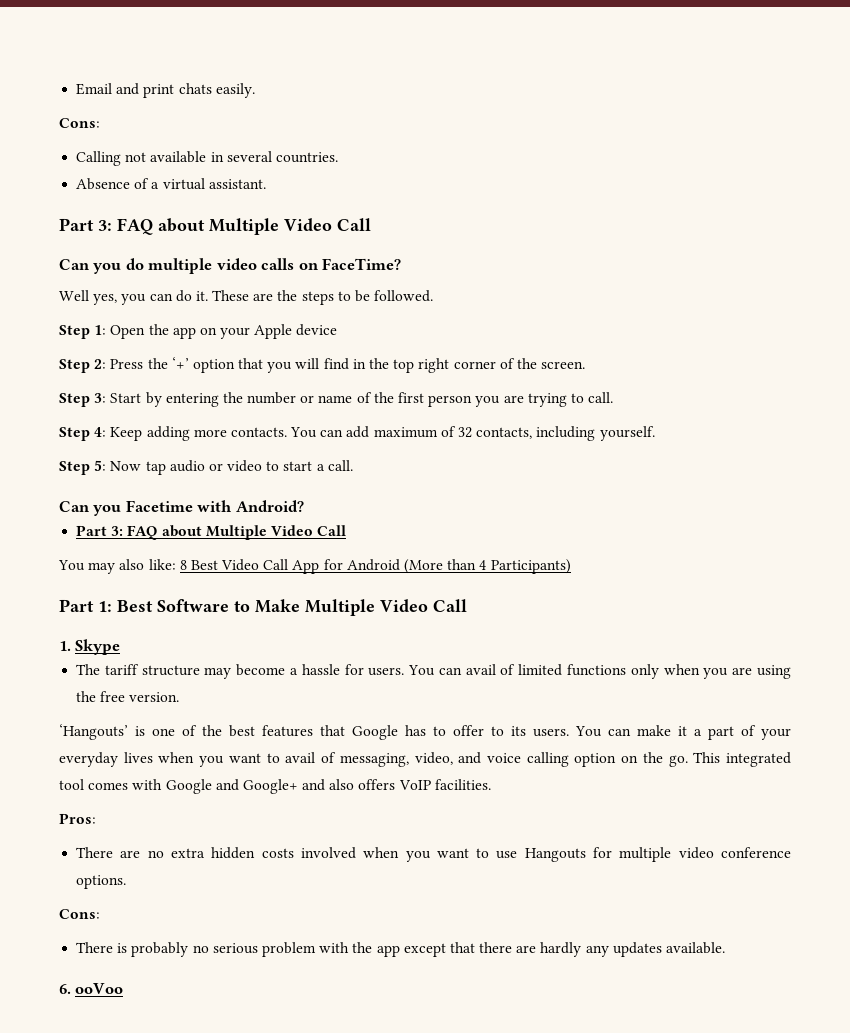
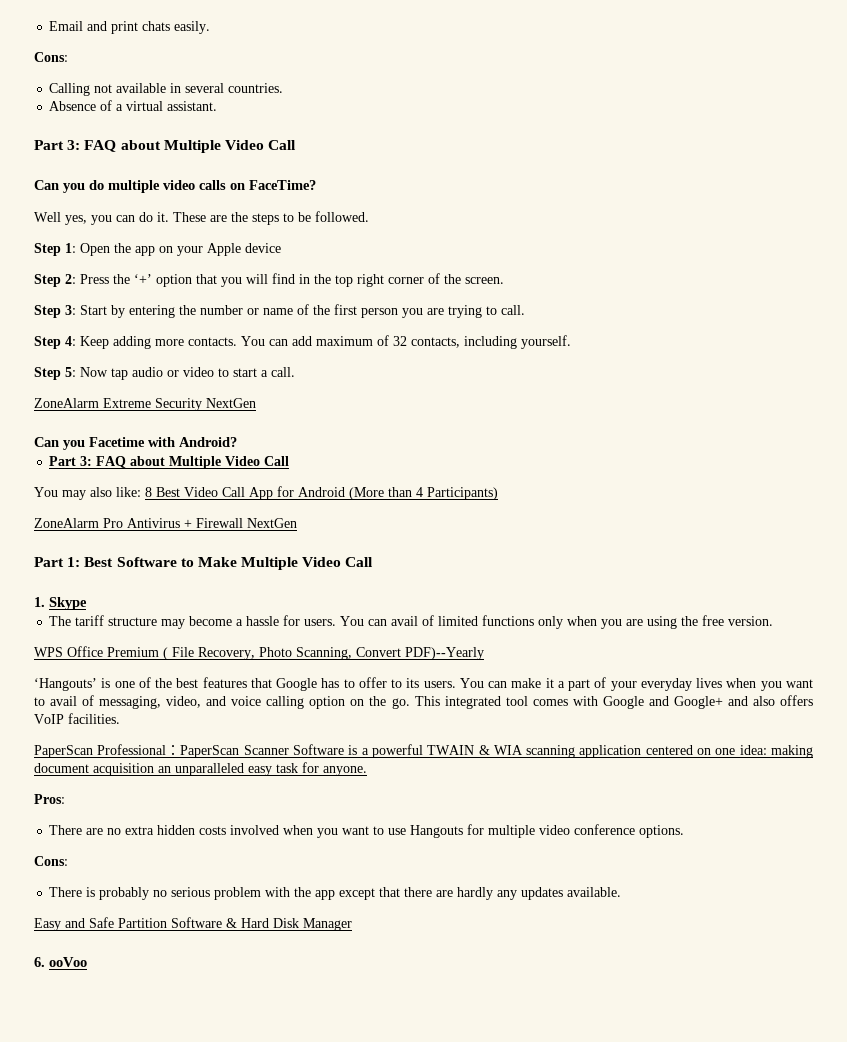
(353, 465) none -> [34,398,256,411] // ZoneAlarm Extreme Security NextGen
(571, 566) none -> [34,518,297,528] // ZoneAlarm Pro Antivirus + Firewall NextGen
(180, 697) none -> [34,646,484,660] // WPS Office Premium ( File Recovery, Photo Scanning, Convert PDF)--Yearly
(491, 784) none -> [34,744,813,758] [34,762,367,776] // PaperScan Professional：PaperScan Scanner Software is a powerful TWAIN & WIA scanning application centered on one idea: making document acquisition an unparalleled easy task for anyone.
(726, 948) none -> [34,917,352,931] // Easy and Safe Partition Software & Hard Disk Manager

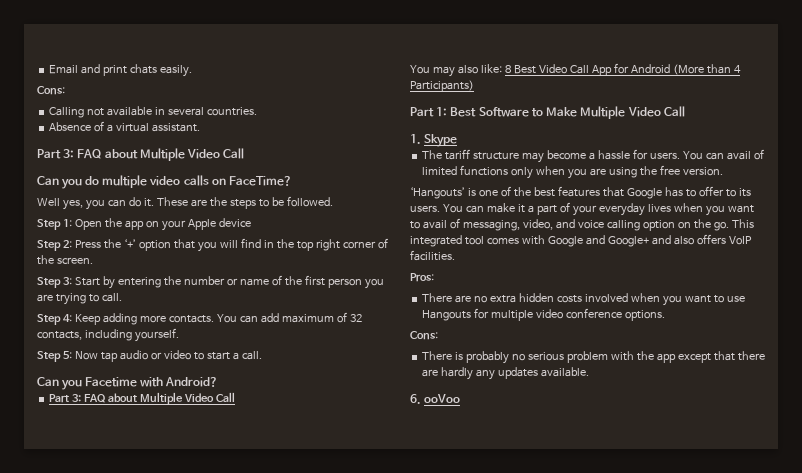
[34,398,256,411] // ZoneAlarm Extreme Security NextGen -> (262, 355) none
[34,518,297,528] // ZoneAlarm Pro Antivirus + Firewall NextGen -> (474, 86) none
[34,646,484,660] // WPS Office Premium ( File Recovery, Photo Scanning, Convert PDF)--Yearly -> (723, 171) none
[34,744,813,758] [34,762,367,776] // PaperScan Professional：PaperScan Scanner Software is a powerful TWAIN & WIA scanning application centered on one idea: making document acquisition an unparalleled easy task for anyone. -> (455, 255) none
[34,917,352,931] // Easy and Safe Partition Software & Hard Disk Manager -> (589, 372) none

